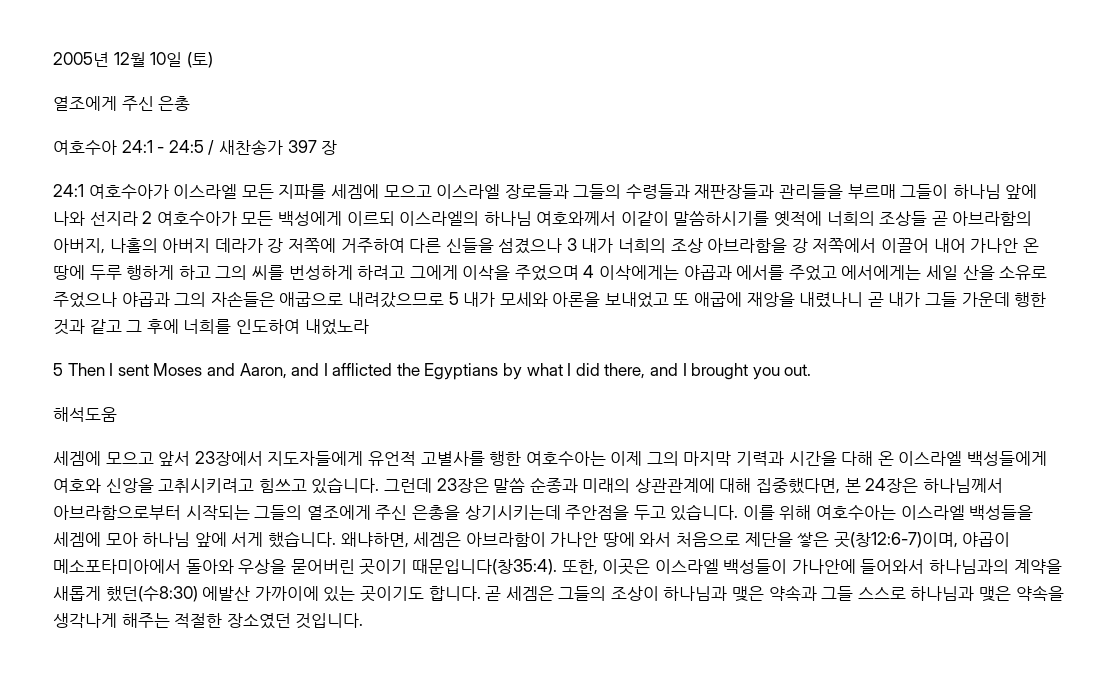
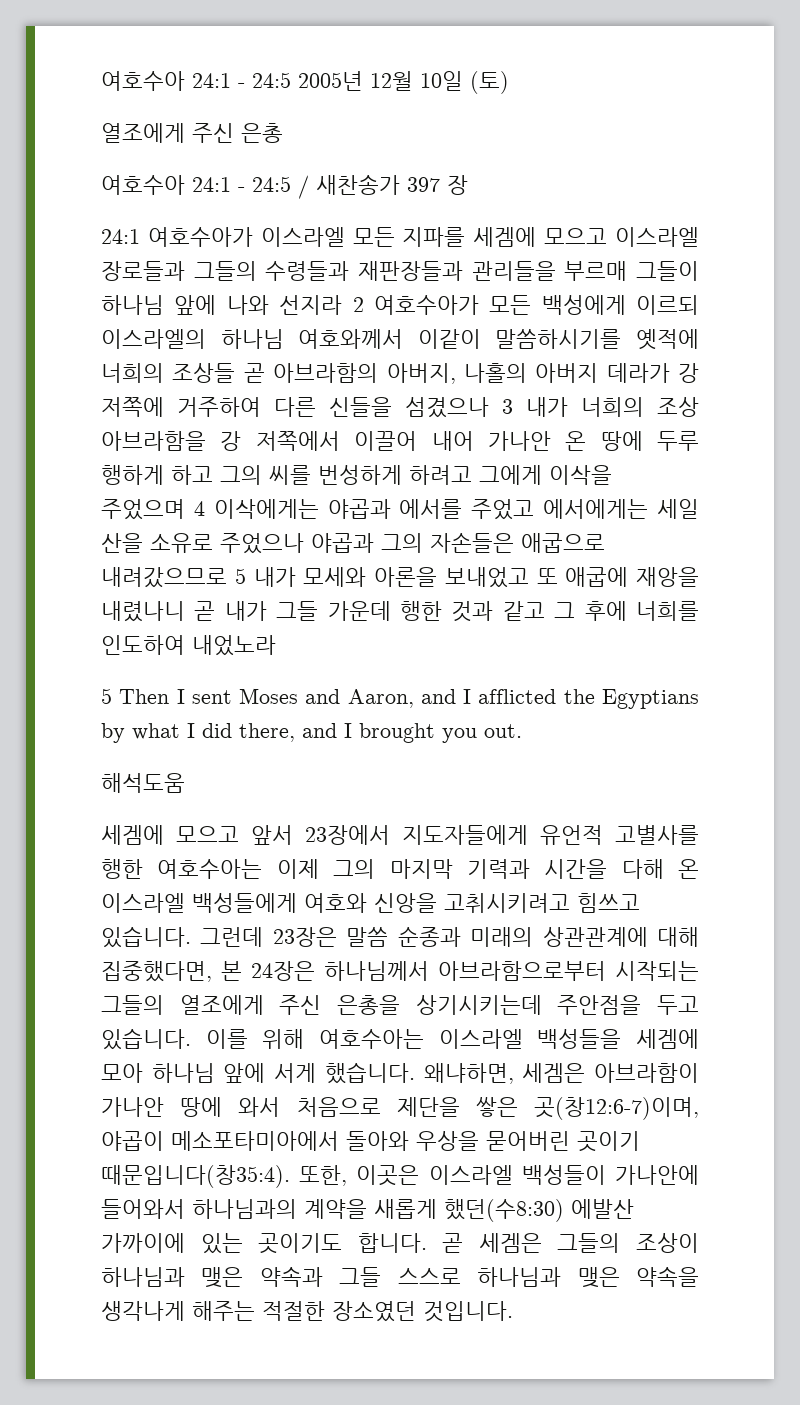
(53, 59) none -> [101,71,291,91] 여호수아 24:1 - 24:5

